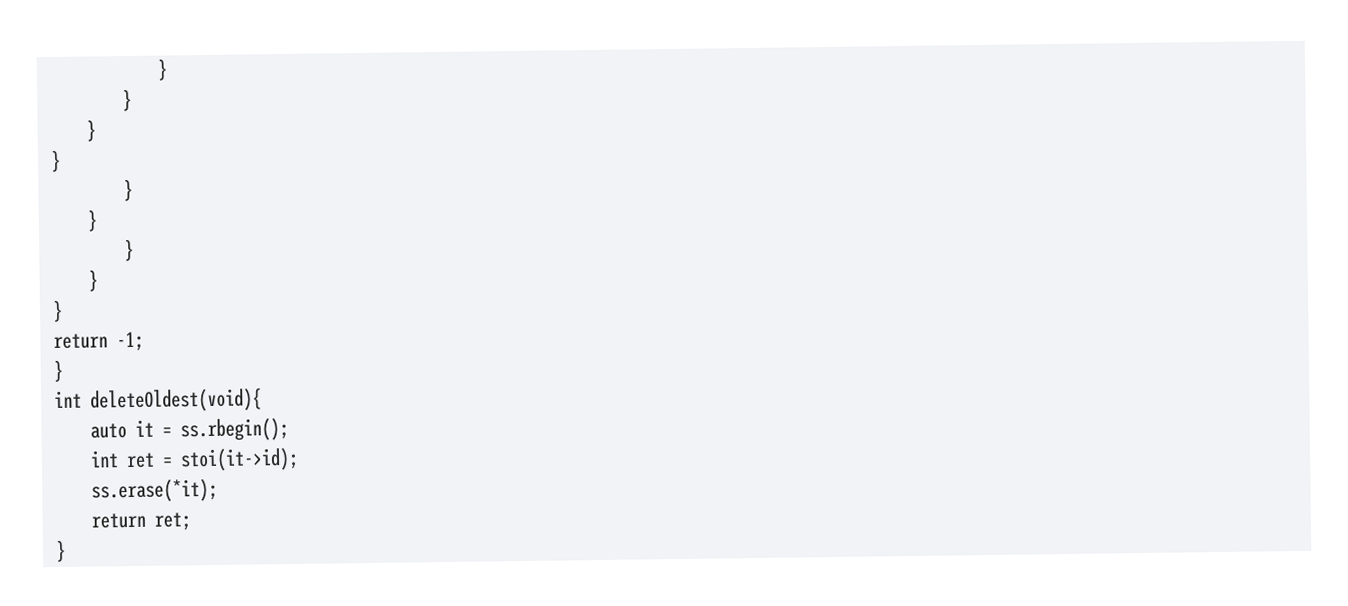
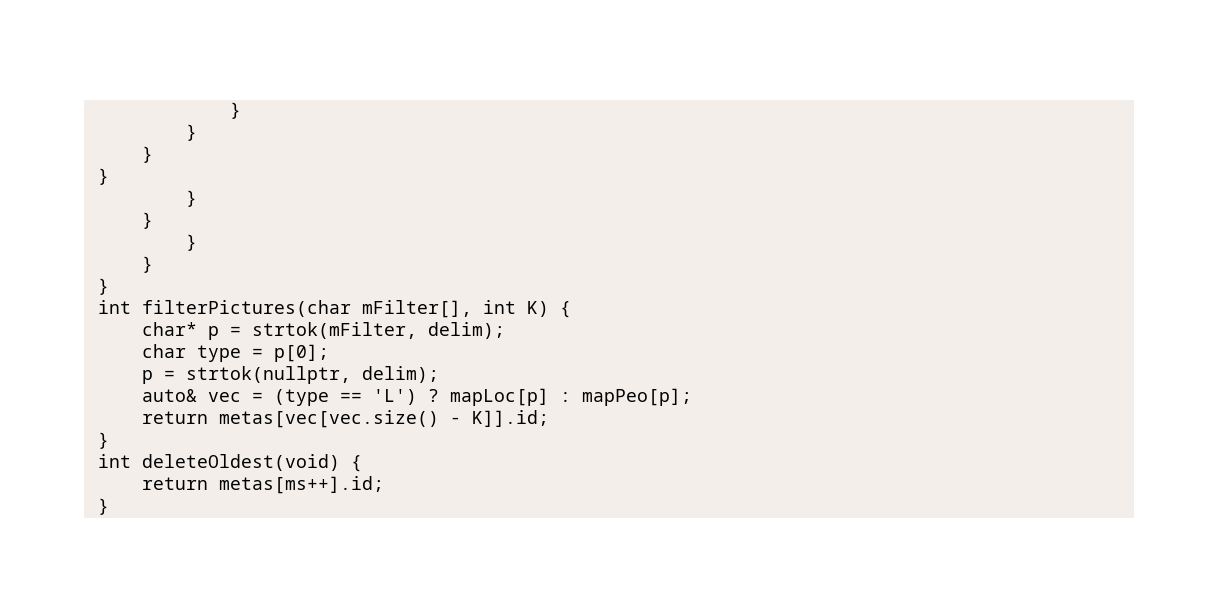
[52,331,144,352] [52,359,63,383] [53,387,262,413] [89,417,289,442] [89,447,299,472] [90,478,218,503] [90,512,191,531] return -1; // } // int deleteOldest(void){ // auto it = ss.rbegin(); // int ret = stoi(it->id); // ss.erase(*it); // return ret; -> [97,300,571,318] [141,322,505,340] [141,344,329,362] [141,366,439,384] [141,388,692,406] [141,410,549,428] [97,432,109,449] [97,454,362,472] [141,476,384,494] int filterPictures(char mFilter[], int K) { // char* p = strtok(mFilter, delim); // char type = p[0]; // p = strtok(nullptr, delim); // auto& vec = (type == 'L') ? mapLoc[p] : mapPeo[p]; // return metas[vec[vec.size() - K]].id; // } // int deleteOldest(void) { // return metas[ms++].id;

